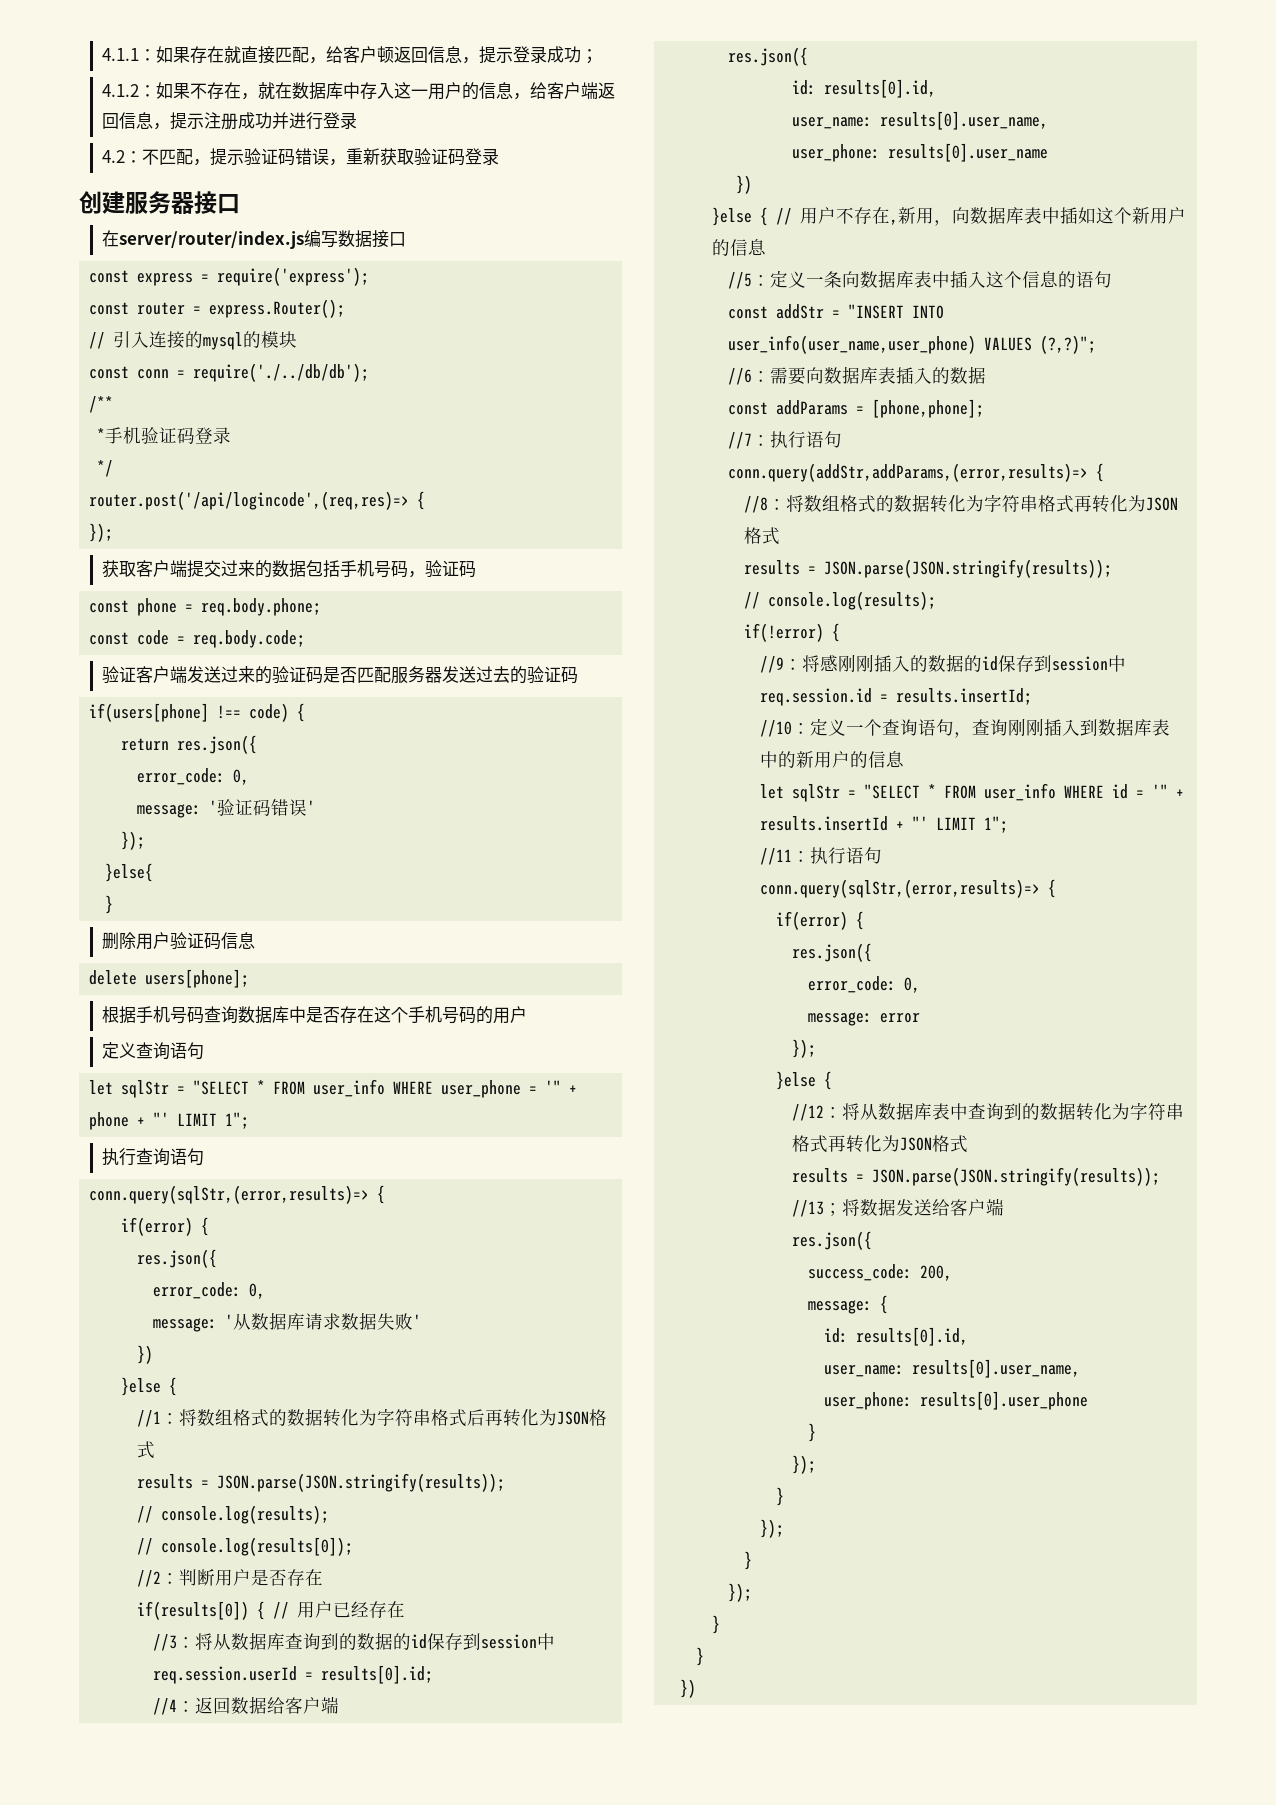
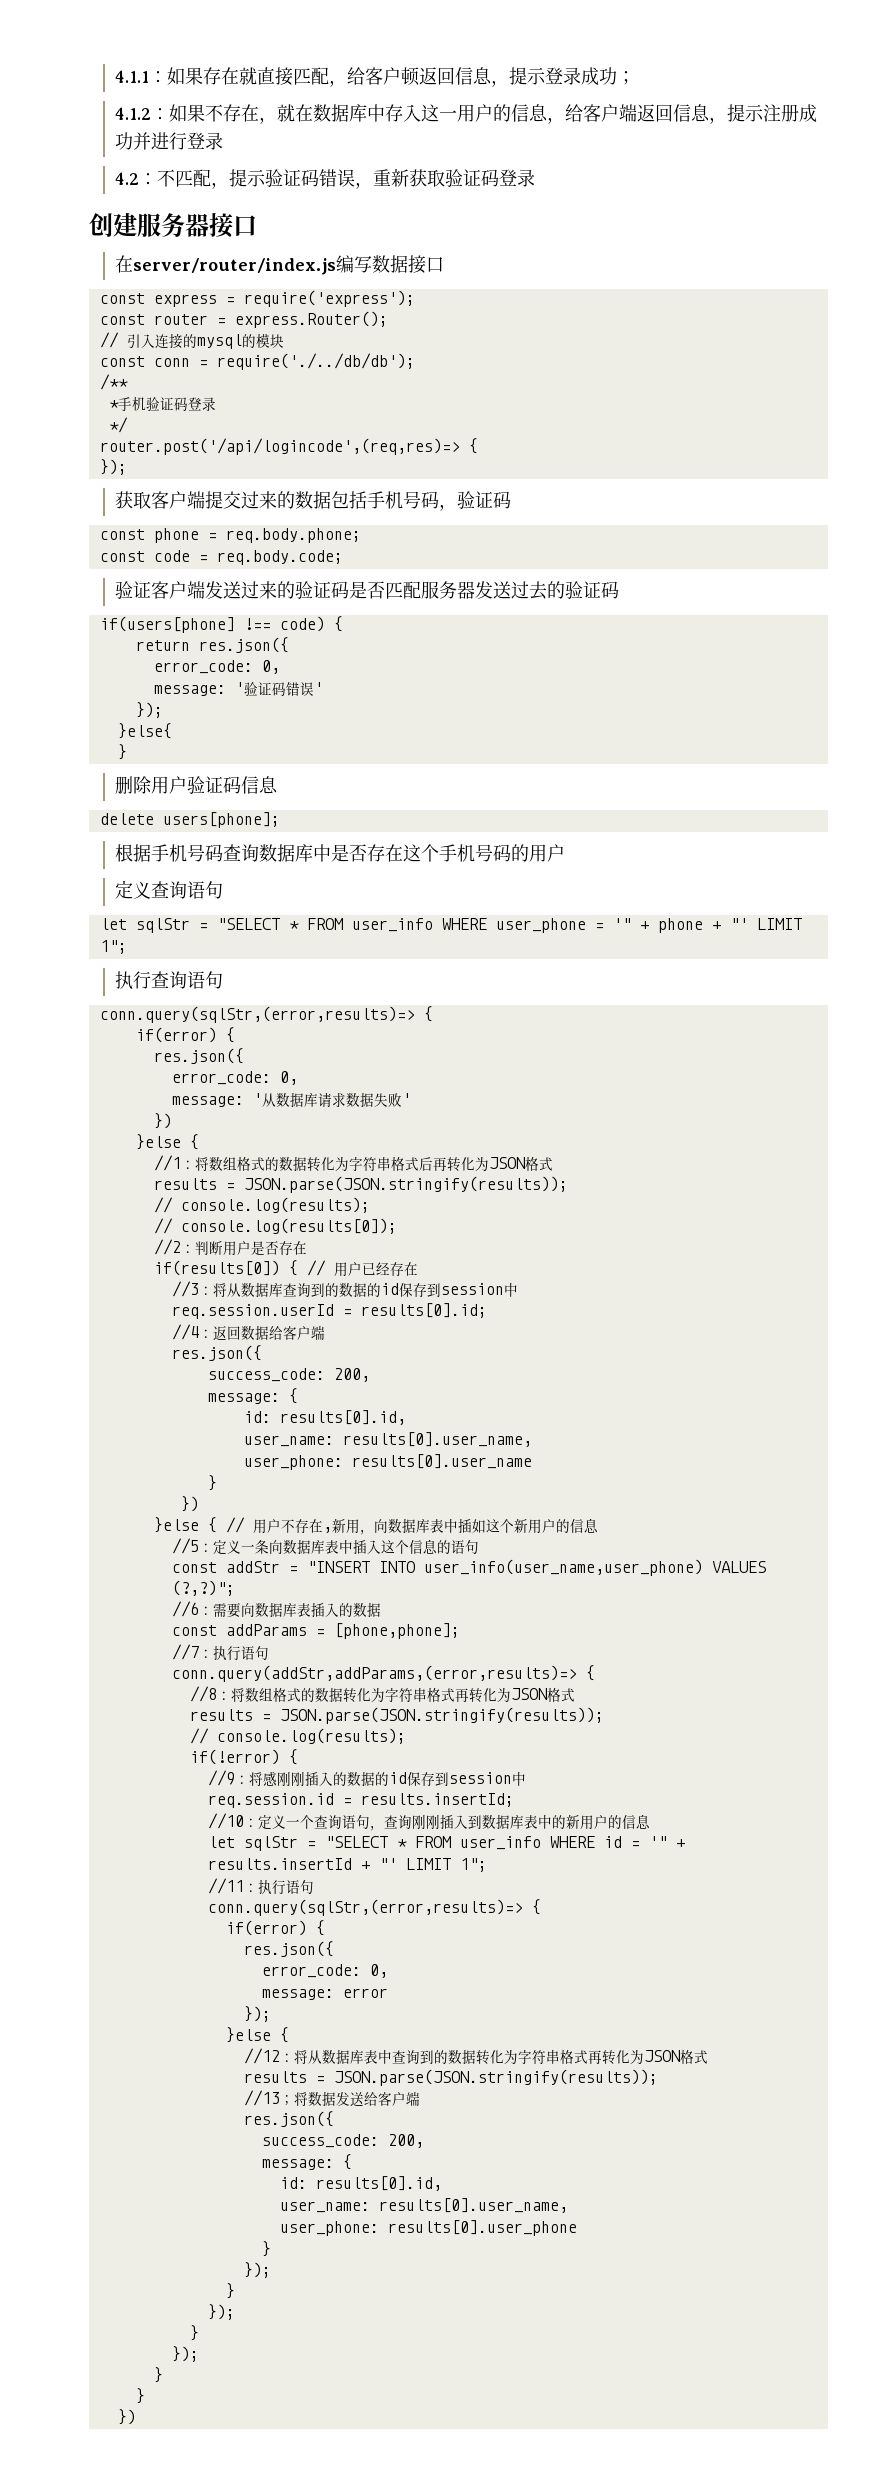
(809, 56) none -> [207,1368,370,1382] [207,1388,298,1404] // success_code: 200, // message: {
(1049, 152) none -> [207,1475,217,1491] // }

